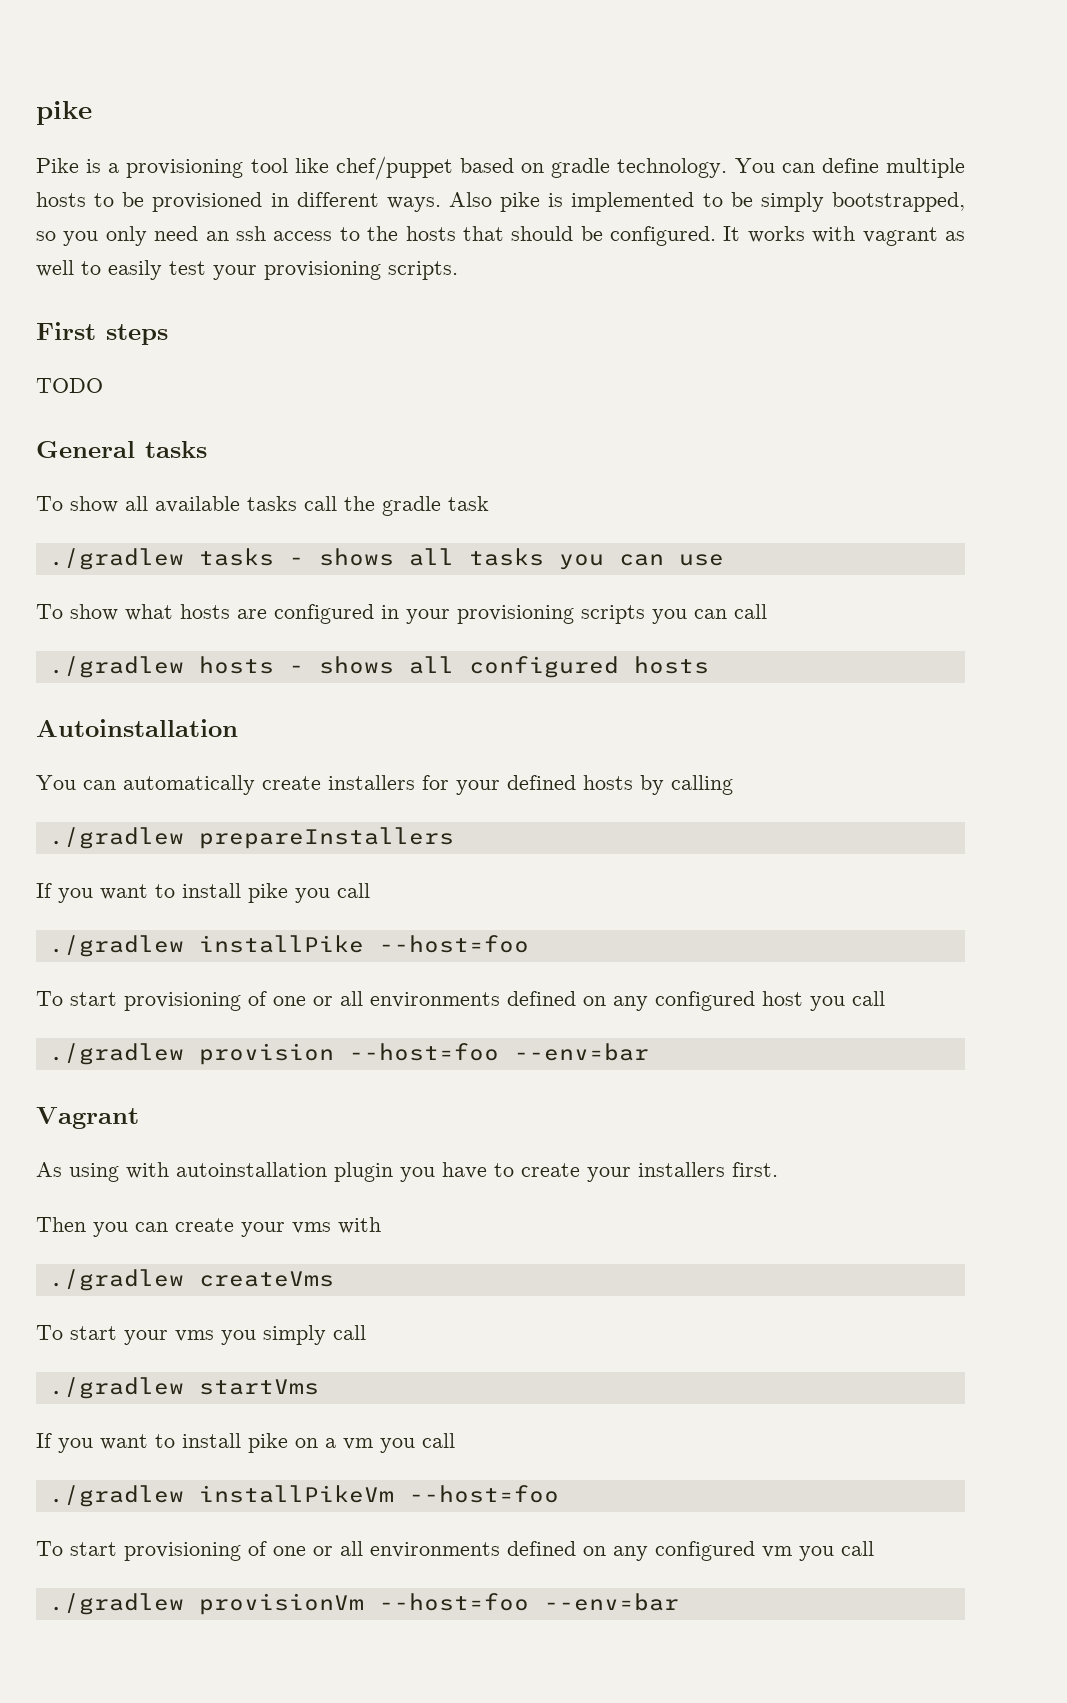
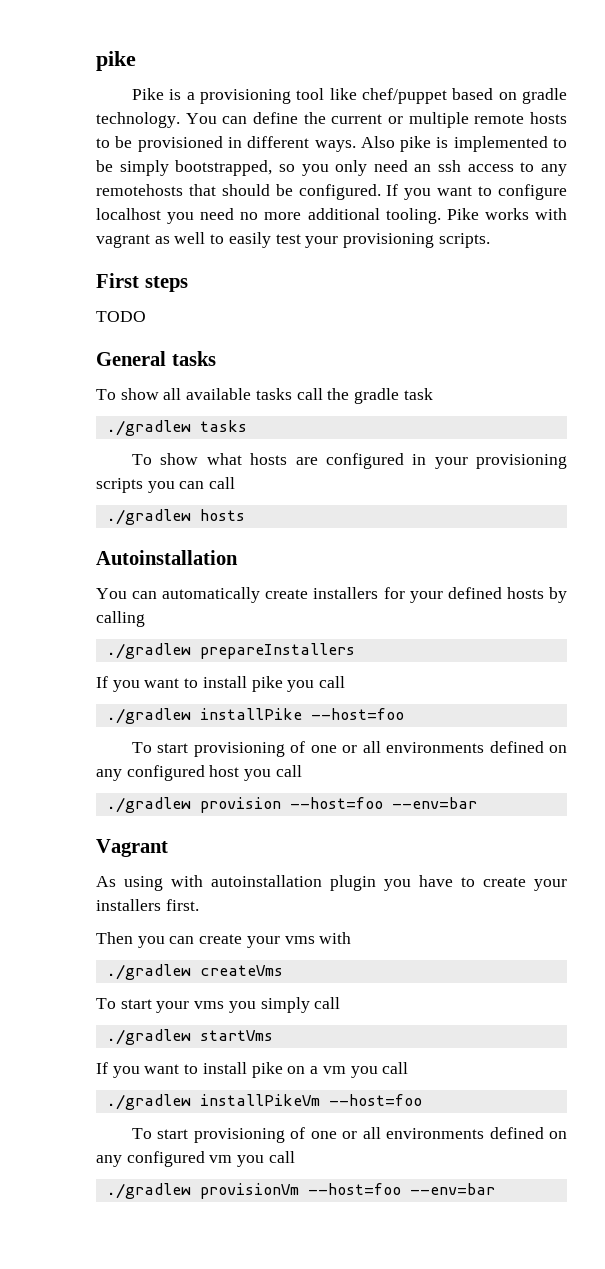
[885,158,965,178] multiple -> [303,112,525,128] the current or multiple remote
[367,226,456,241] the hosts -> [540,164,567,176] [96,184,183,196] any remotehosts
[723,226,741,241] It -> [386,184,568,200] [96,208,479,224] If you want to configure localhost you need no more additional tooling. Pike
[288,548,724,570] - shows all tasks you can use -> (247, 426) none
[288,656,709,678] - shows all configured hosts -> (245, 515) none

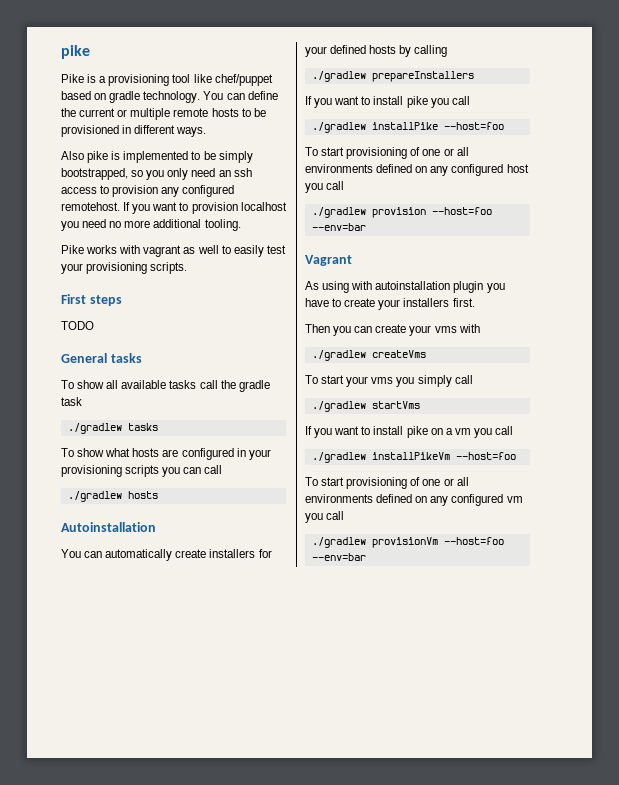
(356, 146) none -> (207, 132) //
[540,164,567,176] [96,184,568,200] any remotehosts that should be configured. If you want to configure -> [112,185,235,197] [61,202,238,214] provision any configured remotehost. If you want to provision
(441, 216) none -> (241, 225) //

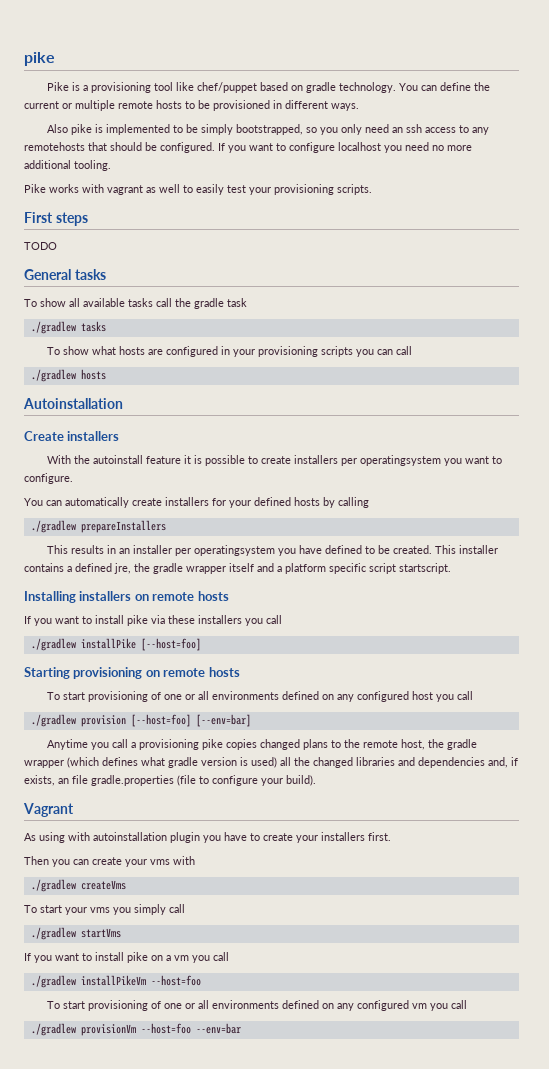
[112,185,235,197] [61,202,238,214] provision any configured remotehost. If you want to provision -> [472,127,490,135] [24,142,335,153] any remotehosts that should be configured. If you want to configure
(156, 527) none -> [24,431,120,441] [47,455,503,466] [24,473,73,484] // Create installers // With the autoinstall feature it is possible to create installers per operatingsystem you want to configure.
[305,96,428,108] // If you want to install pike -> [47,545,499,556] [24,563,451,574] [24,591,229,603] [24,615,242,626] // This results in an installer per operatingsystem you have defined to be created. This installer contains a defined jre, the gradle wrapper itself and a platform specific script startscript. // Installing installers on remote hosts // If you want to install pike via these installers
[443,122,504,130] --host=foo -> [140,638,201,651] [24,667,240,679] [--host=foo] // Starting provisioning on remote hosts
[431,207,492,215] [311,223,366,231] --host=foo --env=bar -> [130,714,251,727] [47,739,478,750] [24,757,518,768] [24,775,316,786] [--host=foo] [--env=bar] // Anytime you call a provisioning pike copies changed plans to the remote host, the gradle wrapper (which defines what gradle version is used) all the changed libraries and dependencies and, if exists, an file gradle.properties (file to configure your build).

